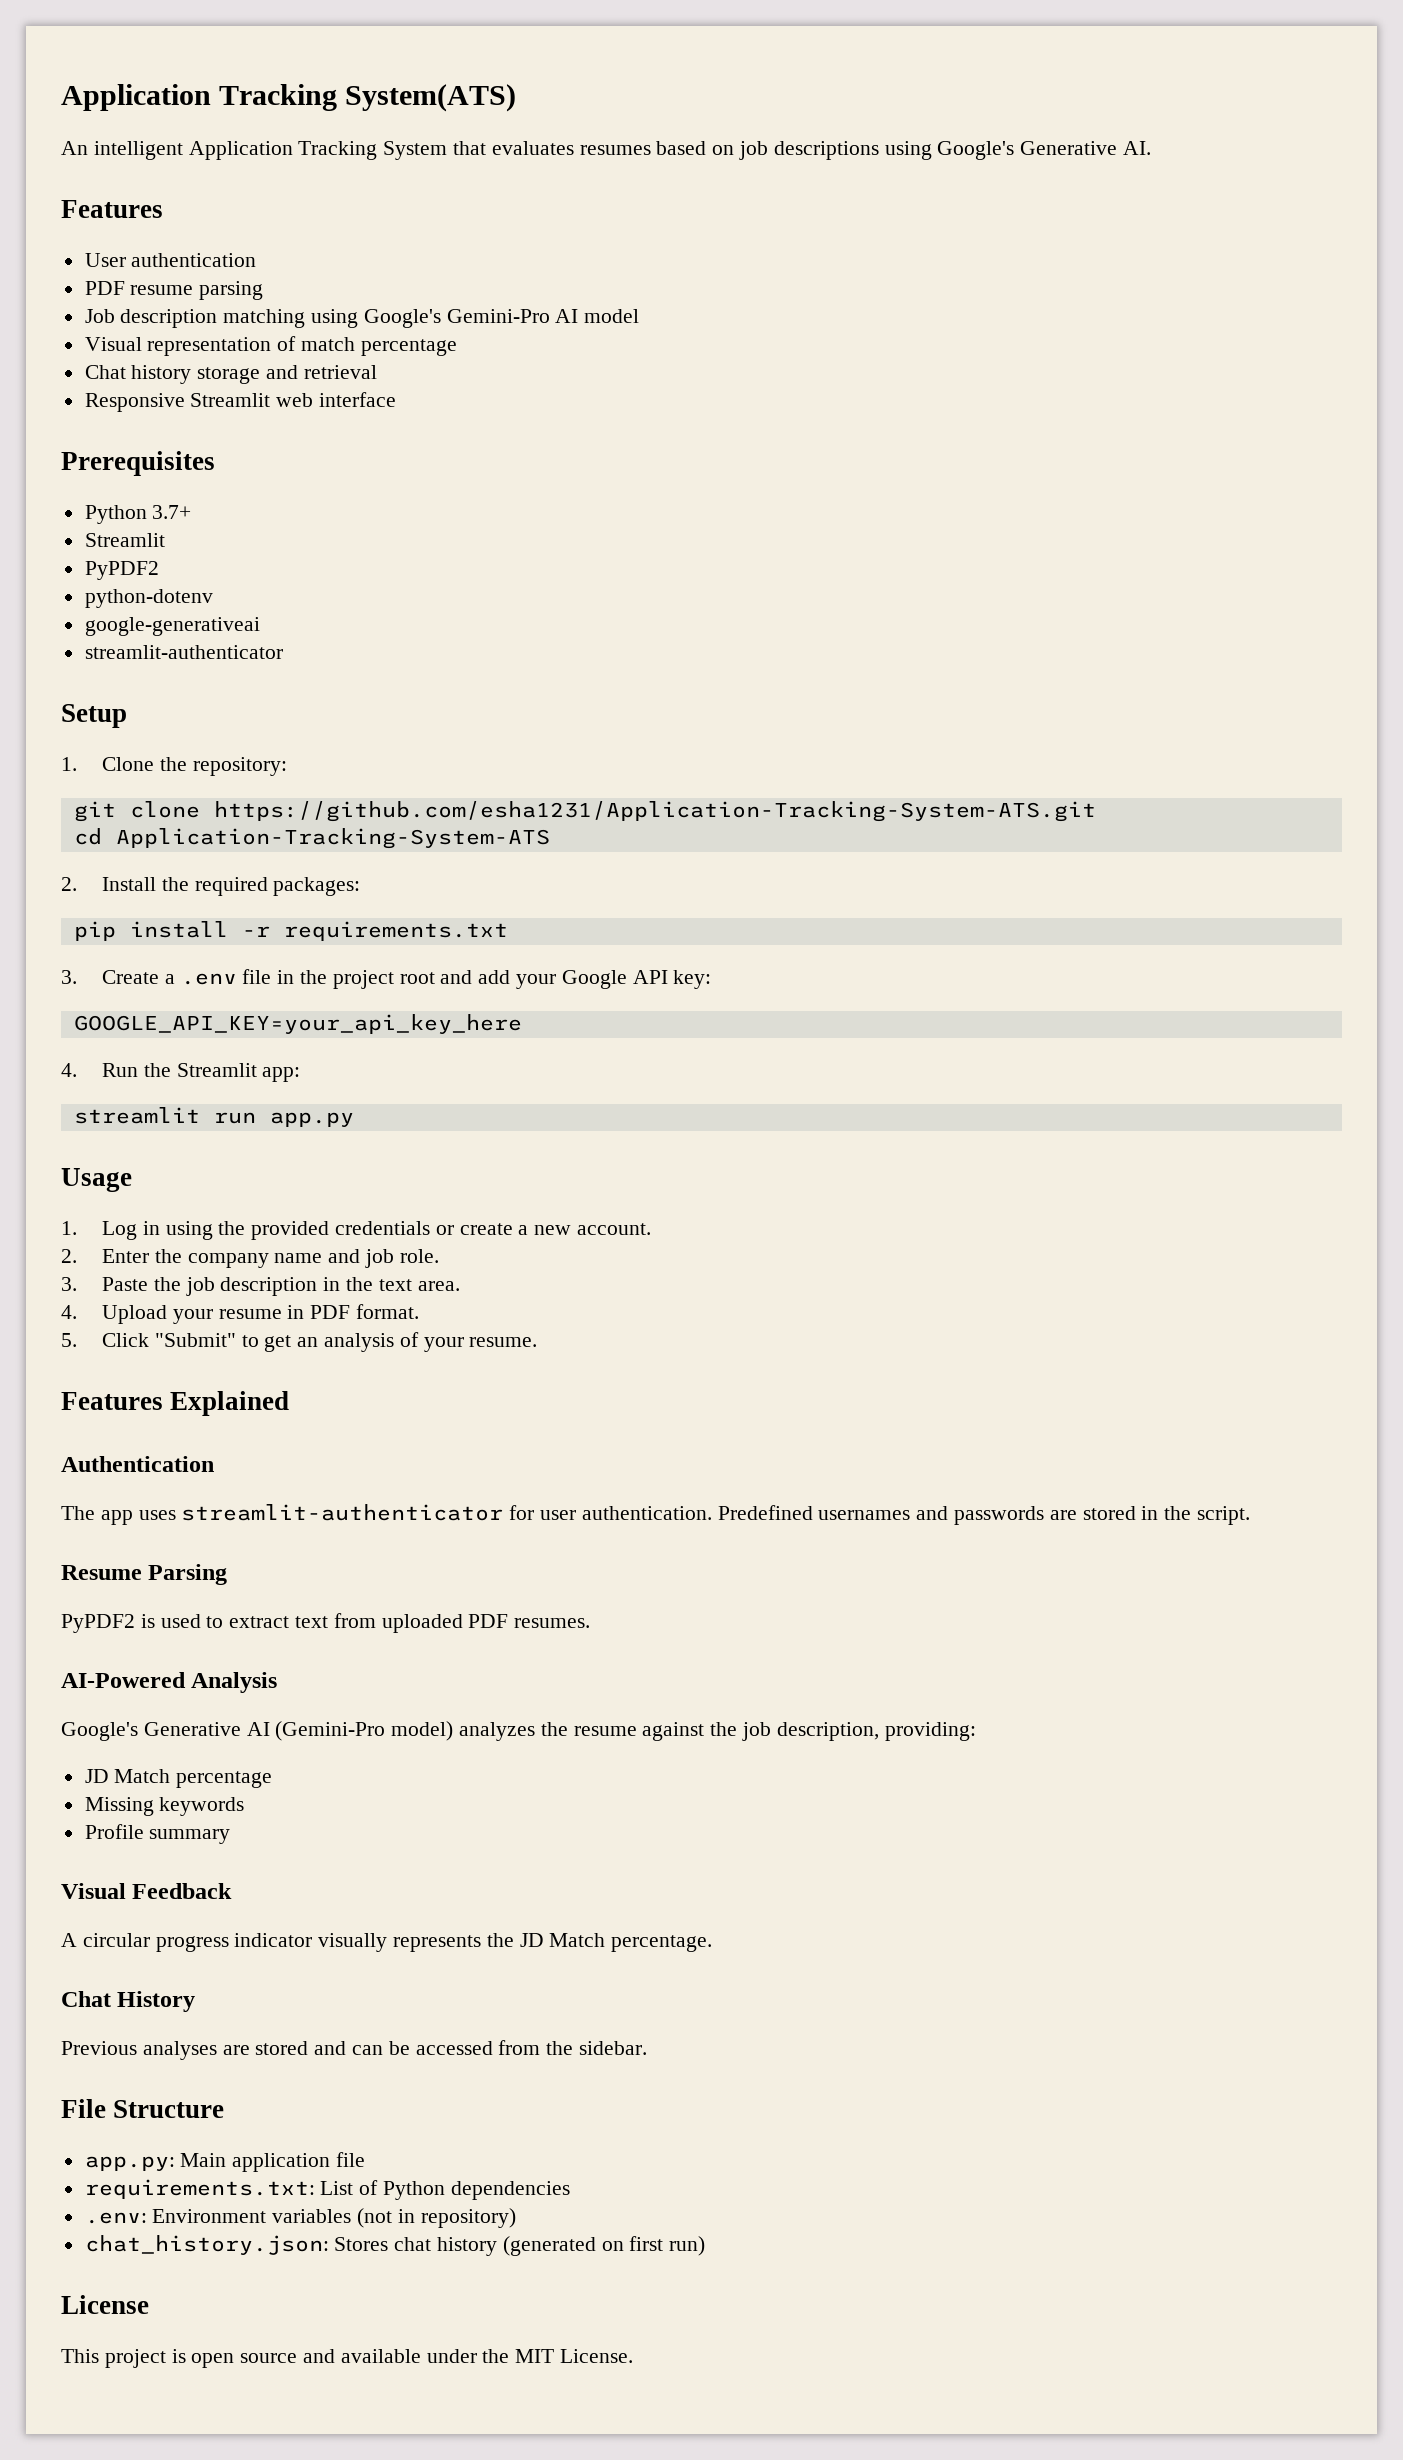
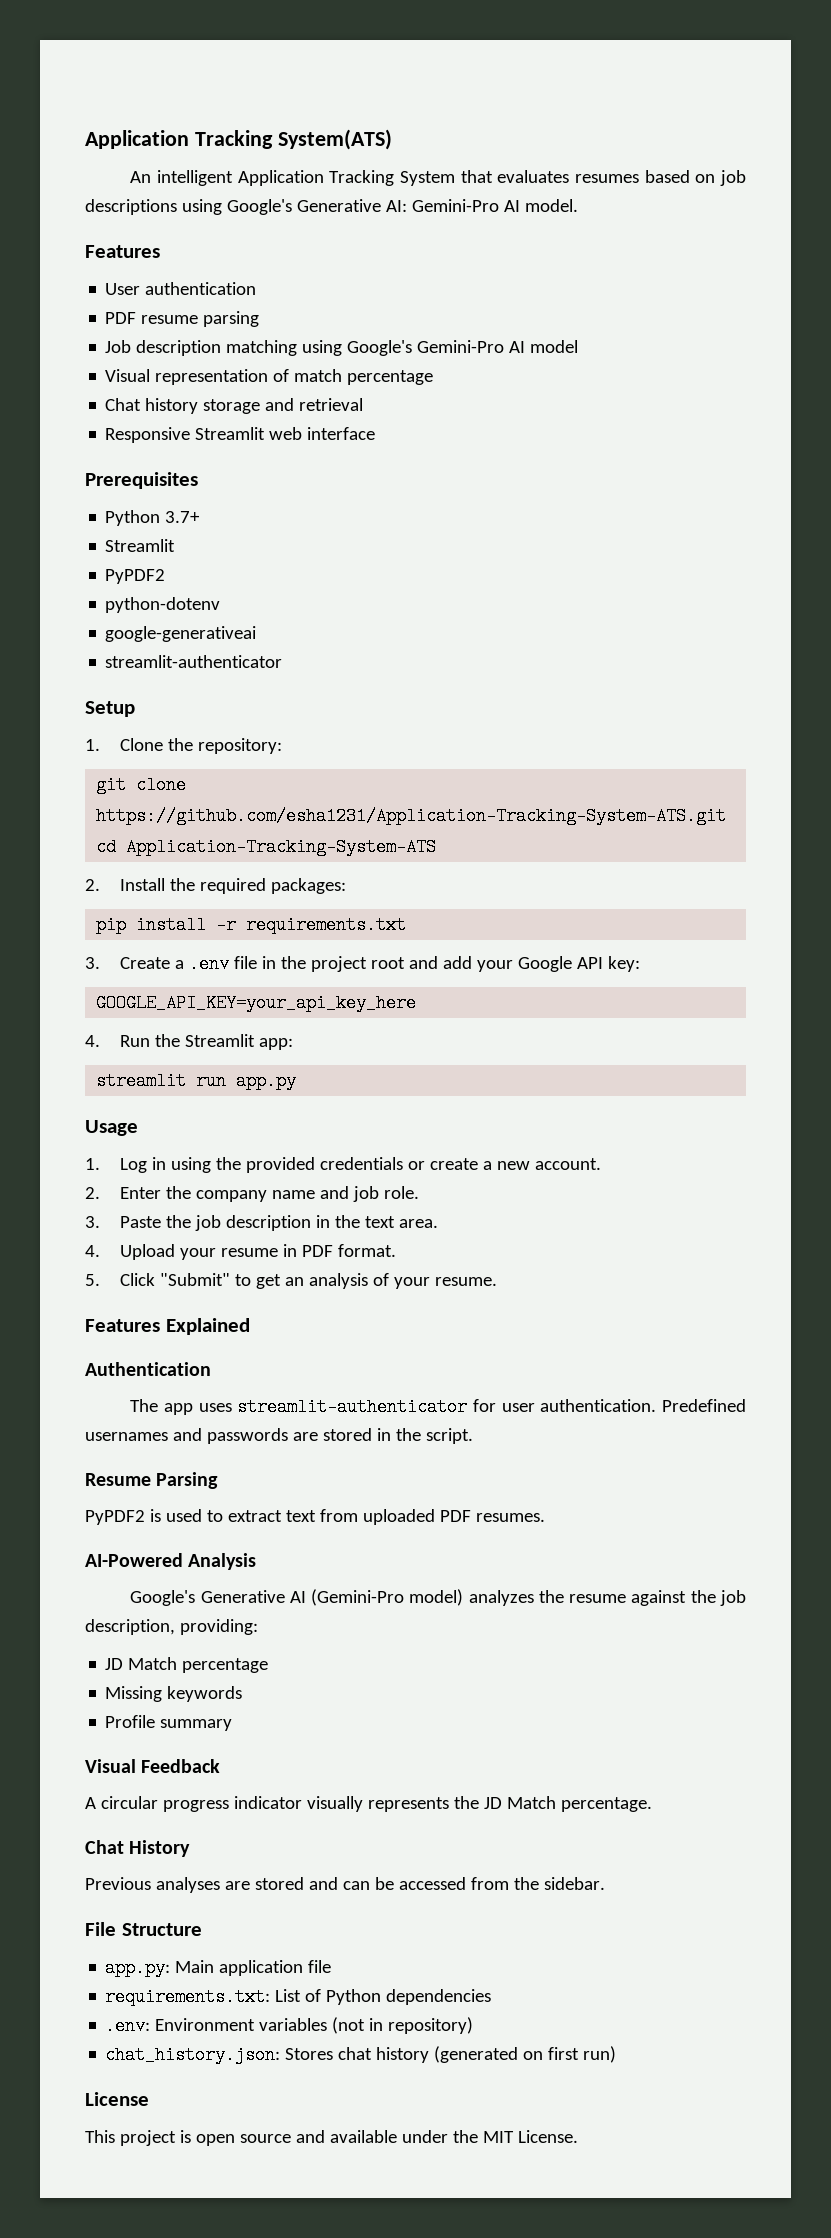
[1123,141,1152,155] AI. -> [385,199,578,212] AI: Gemini-Pro AI model.

